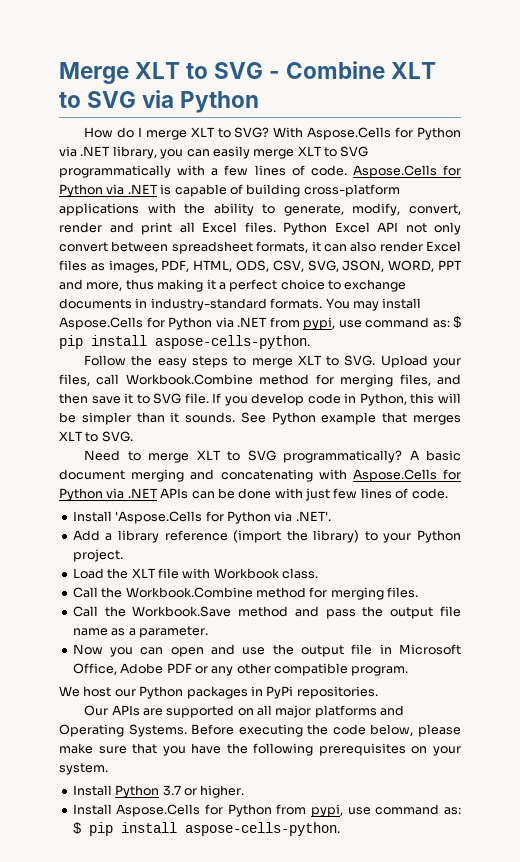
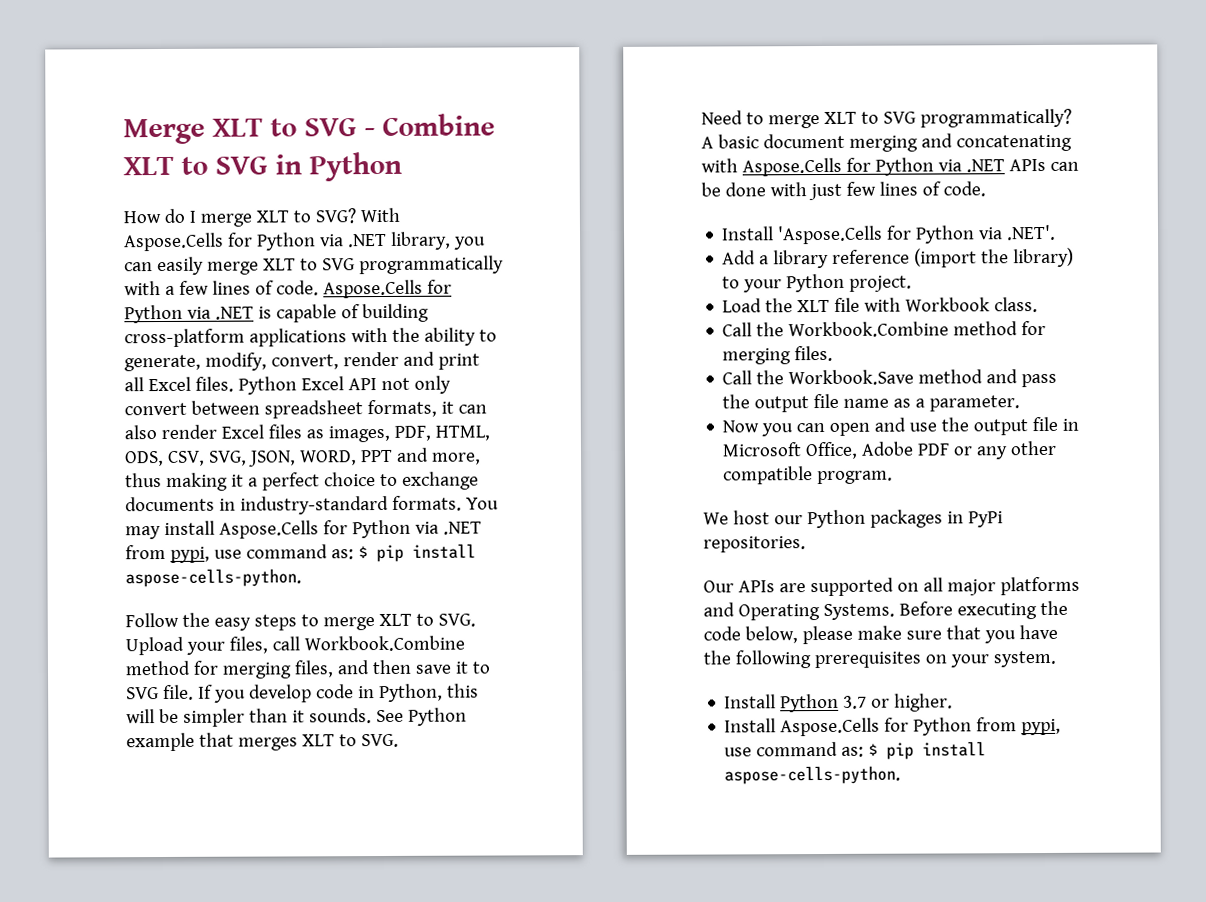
[142,90,175,108] via -> [275,154,302,175] in

